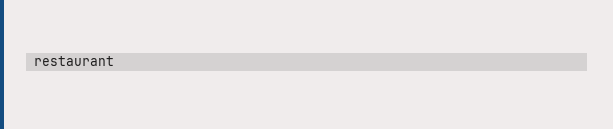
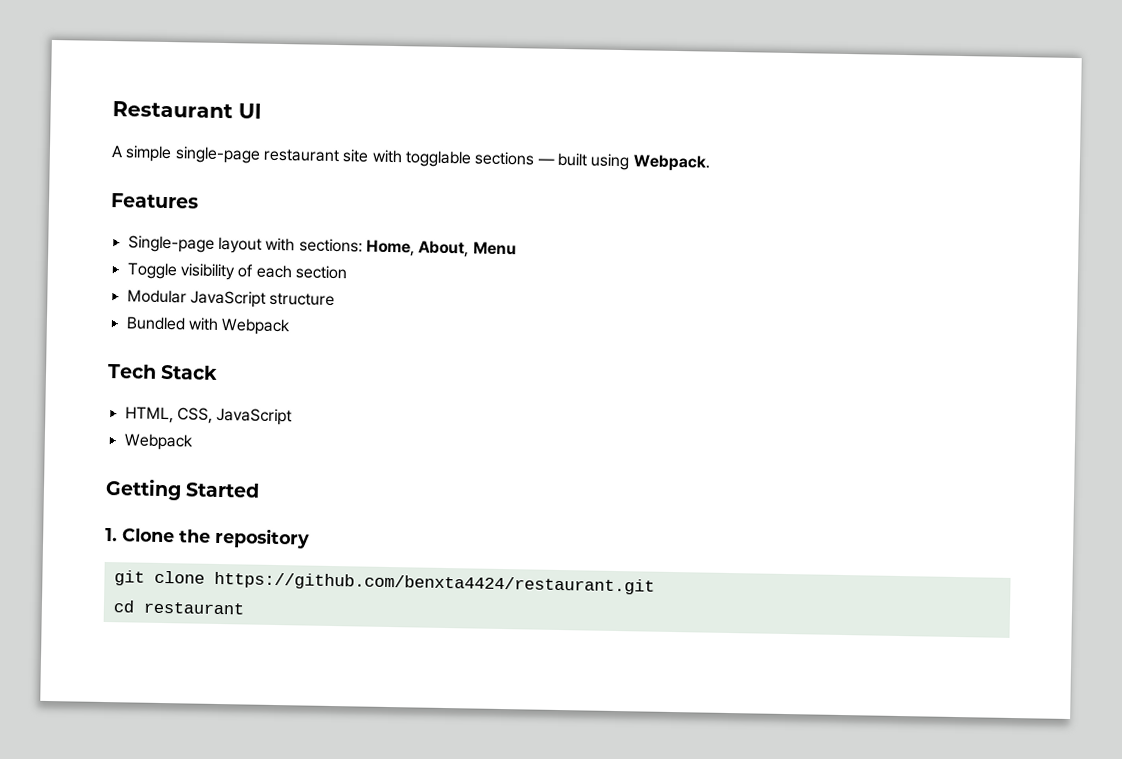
(33, 61) none -> [112,101,262,119] [111,145,710,172] [110,193,199,209] [127,235,517,258] [126,262,347,281] [126,289,336,308] [125,316,292,336] [107,364,219,380] [124,406,293,426] [123,433,193,451] [105,478,261,501] [105,527,310,549] [113,570,655,595] [112,600,135,613] Restaurant UI // A simple single-page restaurant site with togglable sections — built using Webpack. // Features // Single-page layout with sections: Home, About, Menu // Toggle visibility of each section // Modular JavaScript structure // Bundled with Webpack // Tech Stack // HTML, CSS, JavaScript // Webpack // Getting Started // 1. Clone the repository // git clone https://github.com/benxta4424/restaurant.git // cd

